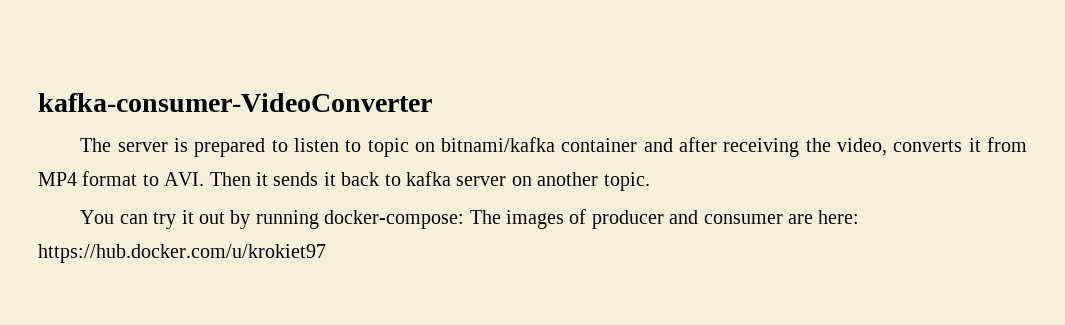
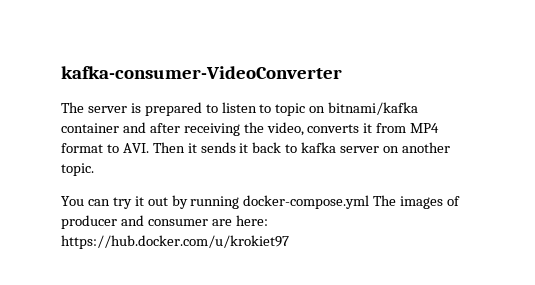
[324,210,465,229] docker-compose: -> [243,195,370,209] docker-compose.yml

